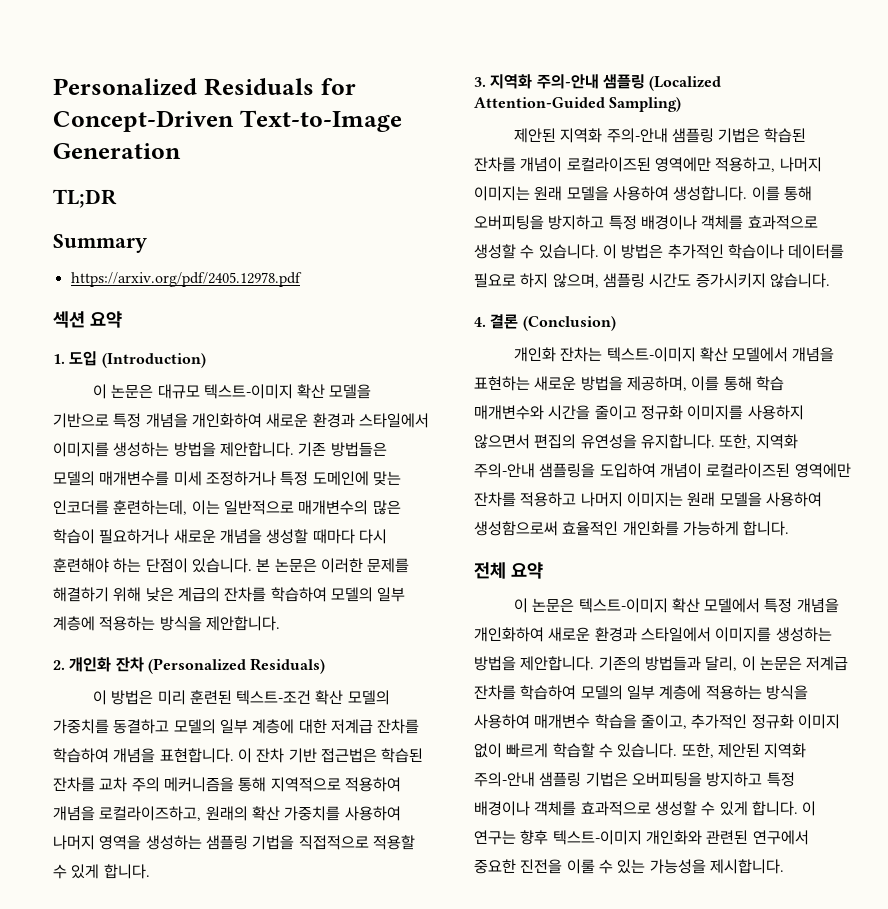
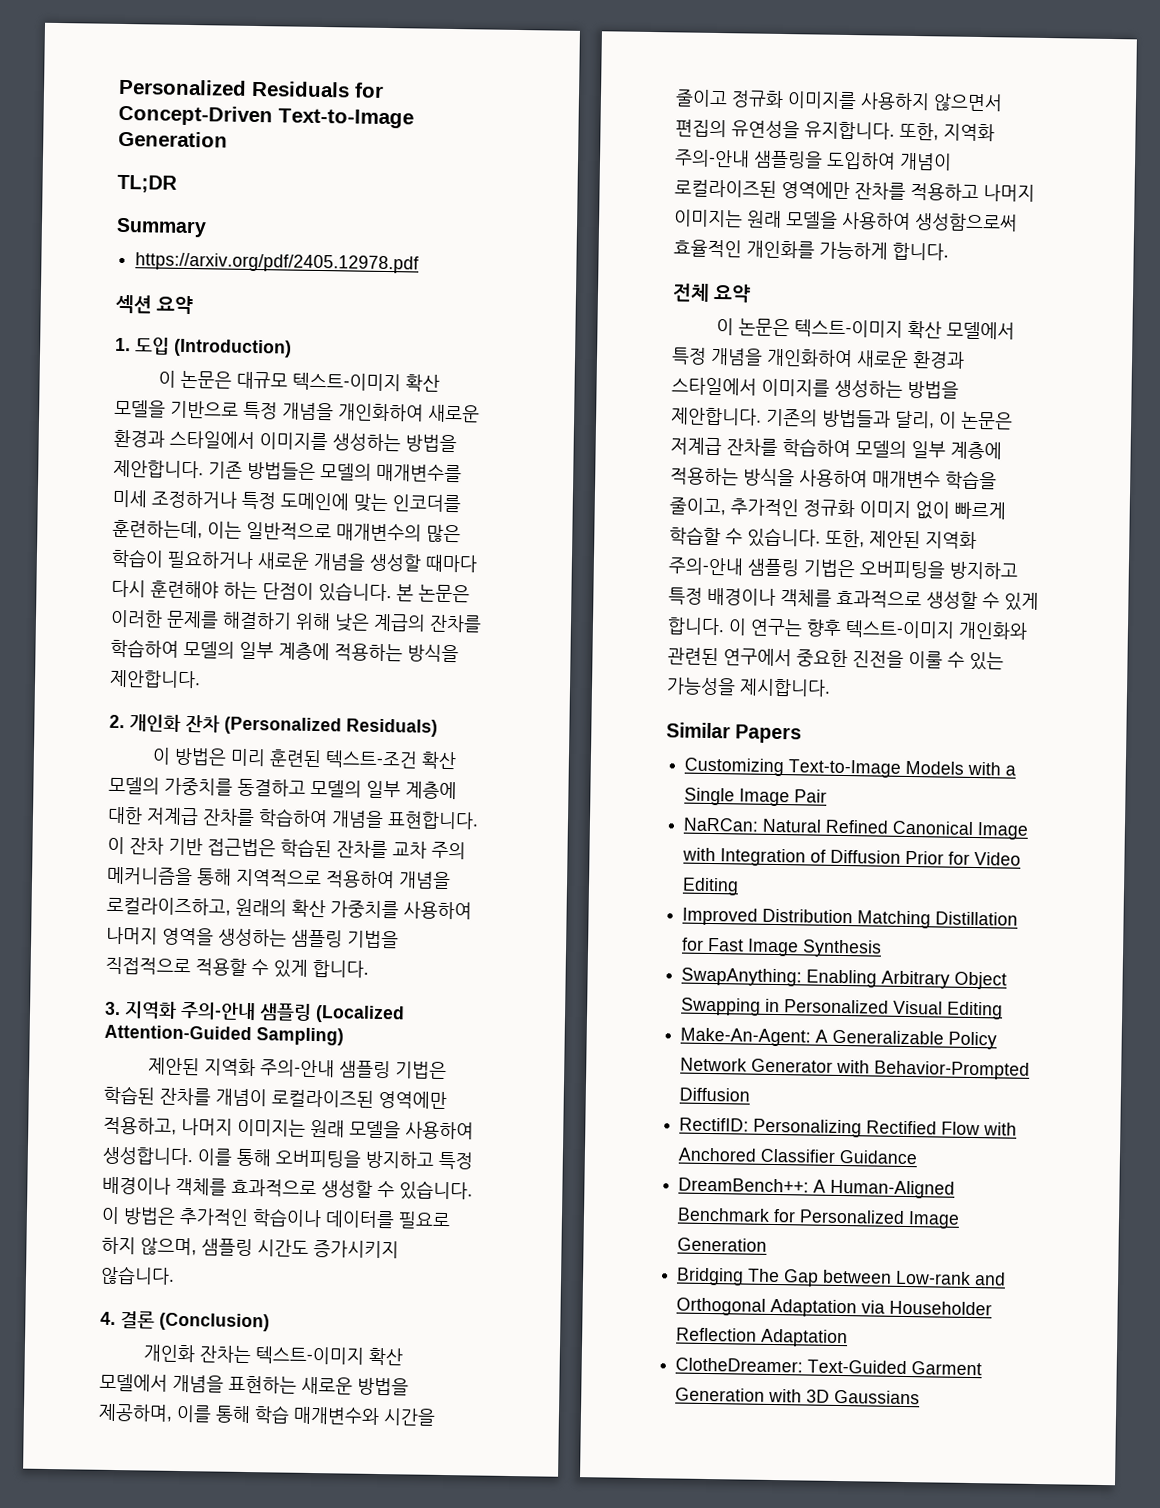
(784, 866) none -> [666,722,803,744] [684,757,1017,778] [684,787,828,807] [683,817,1030,840] [682,847,1022,867] [682,877,740,896] [682,907,1019,929] [682,937,883,958] [681,967,1008,990] [681,997,1004,1020] [680,1027,998,1050] [680,1057,1031,1080] [679,1087,751,1102] [679,1117,1018,1138] [678,1147,919,1165] [678,1177,956,1199] [677,1207,961,1229] [677,1237,768,1252] [676,1267,1007,1287] [676,1297,993,1318] [676,1327,849,1348] [675,1357,983,1376] [675,1387,921,1405] // Similar Papers // Customizing Text-to-Image Models with a Single Image Pair // NaRCan: Natural Refined Canonical Image with Integration of Diffusion Prior for Video Editing // Improved Distribution Matching Distillation for Fast Image Synthesis // SwapAnything: Enabling Arbitrary Object Swapping in Personalized Visual Editing // Make-An-Agent: A Generalizable Policy Network Generator with Behavior-Prompted Diffusion // RectifID: Personalizing Rectified Flow with Anchored Classifier Guidance // DreamBench++: A Human-Aligned Benchmark for Personalized Image Generation // Bridging The Gap between Low-rank and Orthogonal Adaptation via Householder Reflection Adaptation // ClotheDreamer: Text-Guided Garment Generation with 3D Gaussians

